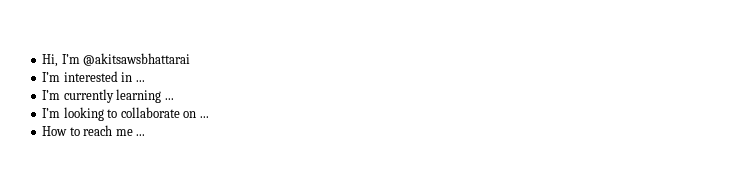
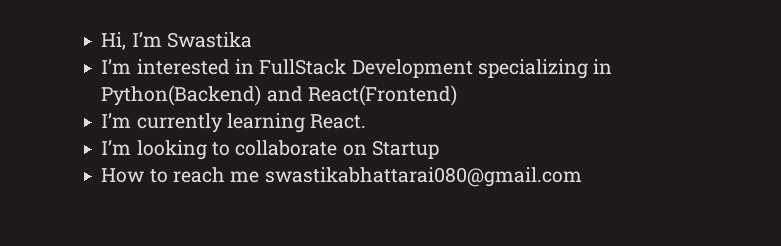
[83,53,191,66] @akitsawsbhattarai -> [166,32,252,48] Swastika
[135,80,145,82] ... -> [259,59,613,79] [101,85,457,106] FullStack Development specializing in Python(Backend) and React(Frontend)
[164,98,174,100] ... -> [310,114,367,129] React.
[199,116,209,118] ... -> [371,140,439,159] Startup
[136,134,146,136] ... -> [264,167,582,187] swastikabhattarai080@gmail.com

